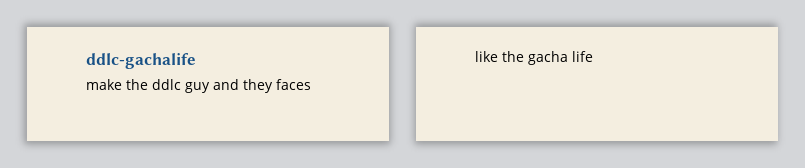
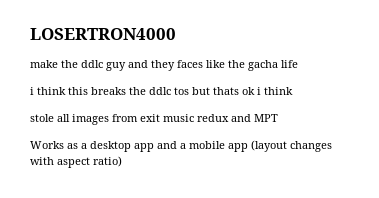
[86,53,196,69] ddlc-gachalife -> [30,28,176,40] LOSERTRON4000
(593, 56) none -> [30,87,293,95] [30,114,278,125] [30,140,332,152] [30,156,122,168] // i think this breaks the ddlc tos but thats ok i think // stole all images from exit music redux and MPT // Works as a desktop app and a mobile app (layout changes with aspect ratio)

